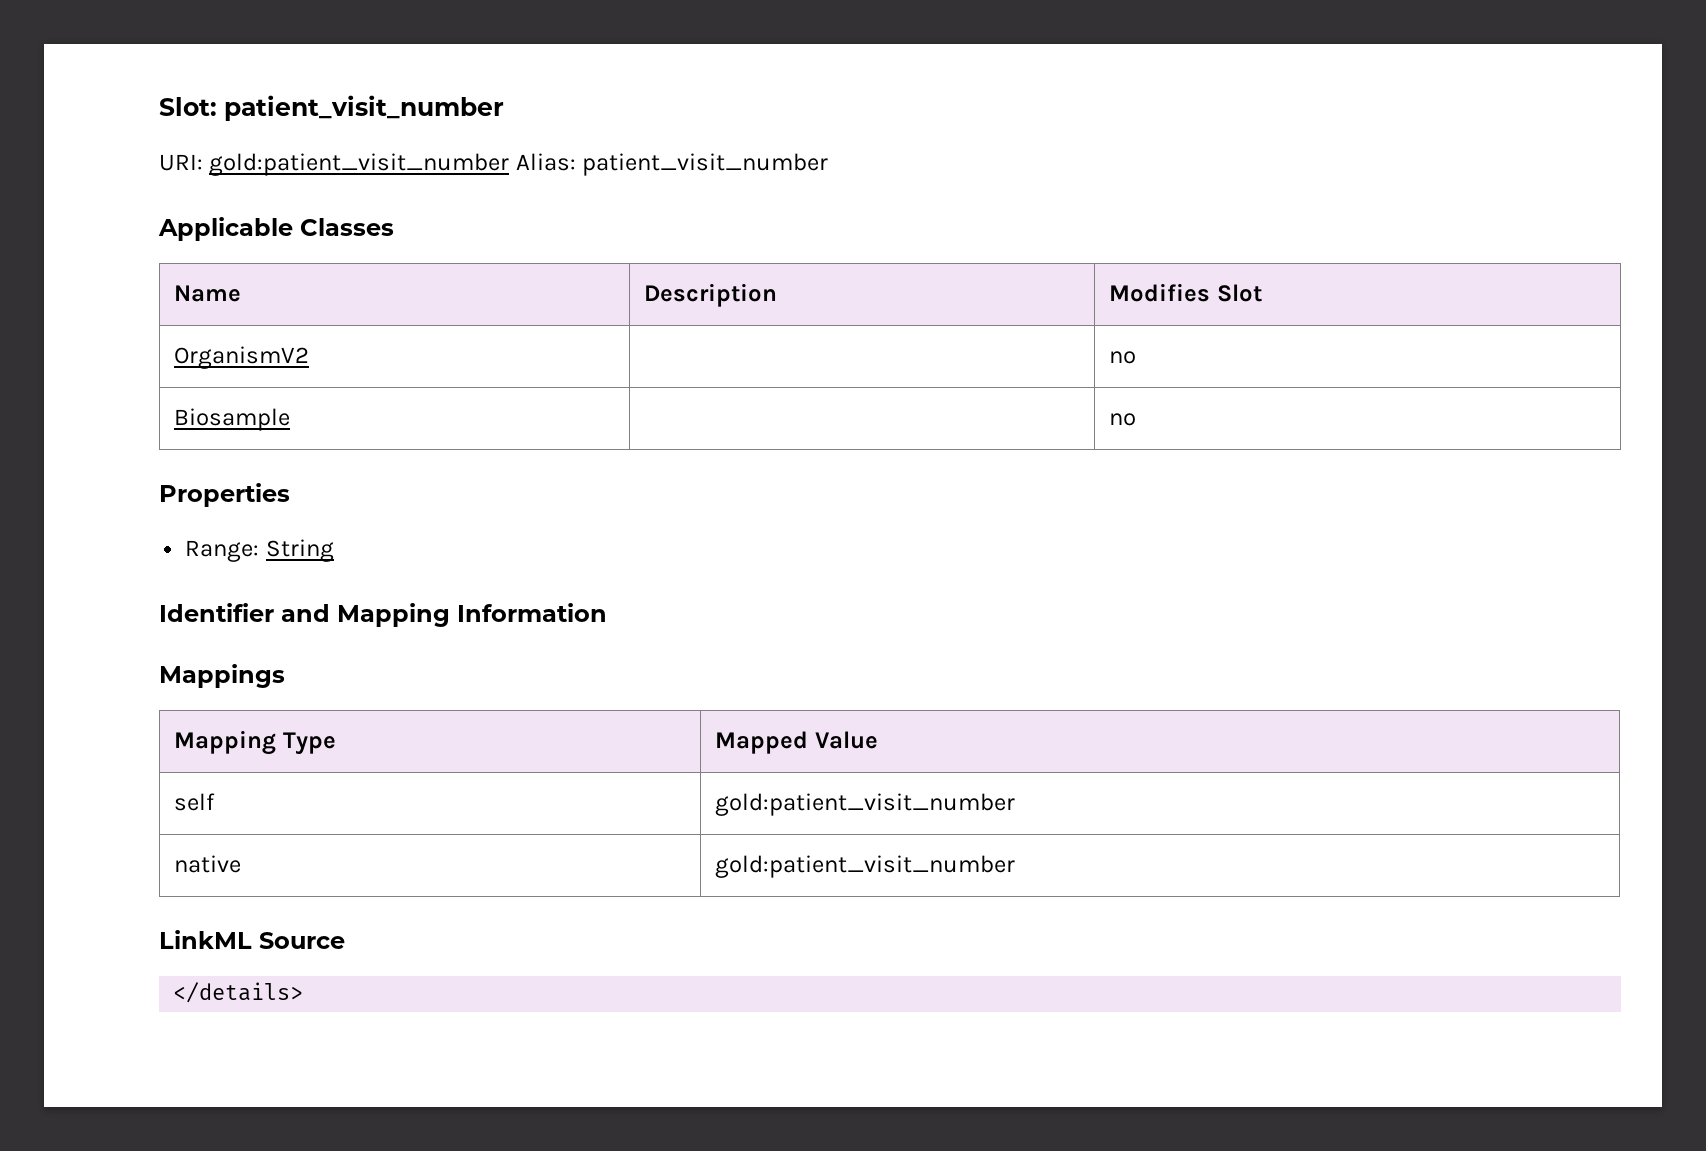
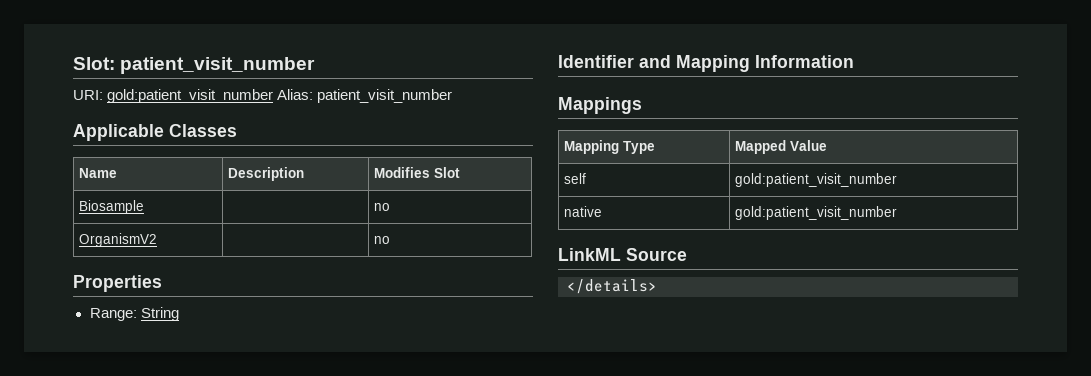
[174,346,310,369] [1109,351,1137,364] [174,408,291,431] OrganismV2 | | no // Biosample -> [79,200,145,214] [374,203,391,211] [79,233,158,247] Biosample | | no // OrganismV2

